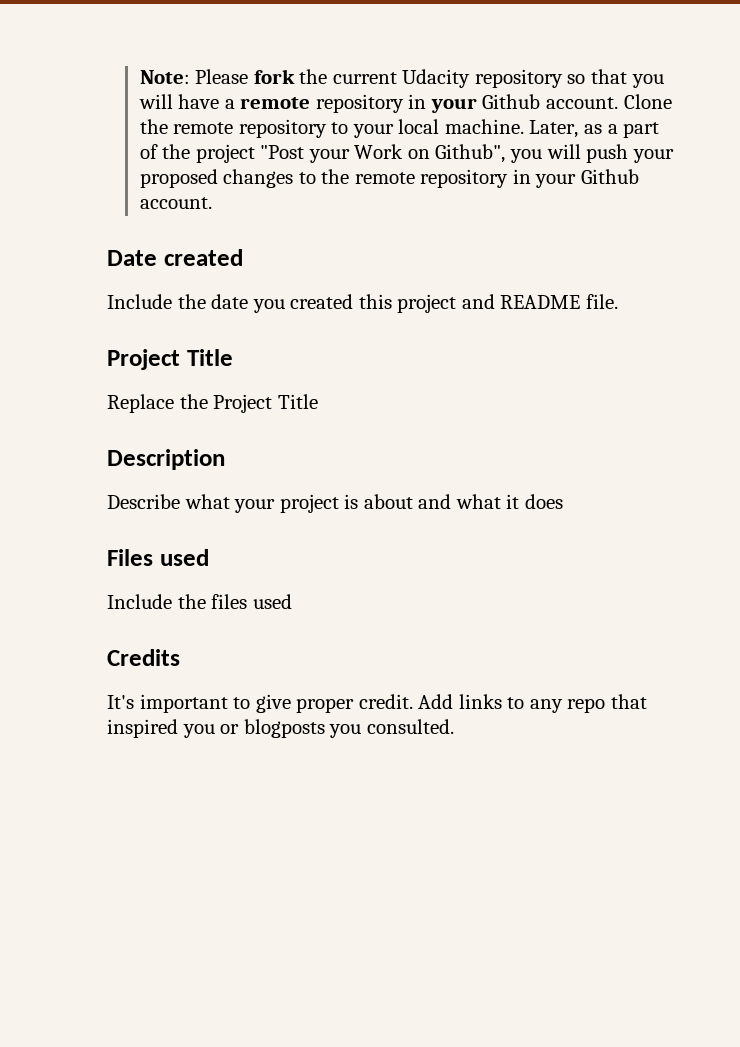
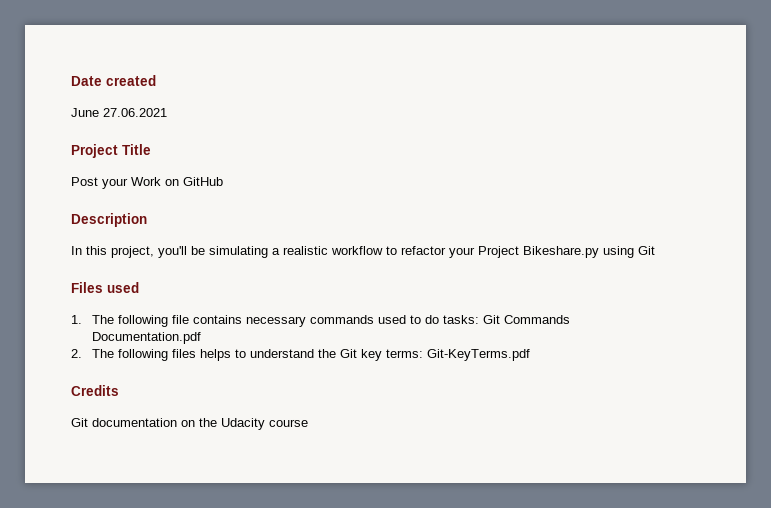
[139,69,664,88] [138,94,672,113] [139,119,660,138] [139,144,674,163] [139,169,639,188] [139,197,212,209] [107,249,243,266] [107,294,618,313] [107,349,233,370] [107,394,318,413] [107,449,225,470] [107,494,563,513] [107,549,209,566] [107,594,292,609] [107,649,180,666] [107,694,647,713] [107,719,454,738] Note: Please fork the current Udacity repository so that you will have a remote repository in your Github account. Clone the remote repository to your local machine. Later, as a part of the project "Post your Work on Github", you will push your proposed changes to the remote repository in your Github account. // Date created // Include the date you created this project and README file. // Project Title // Replace the Project Title // Description // Describe what your project is about and what it does // Files used // Include the files used // Credits // It's important to give proper credit. Add links to any repo that inspired you or blogposts you consulted. -> [71,75,156,86] [71,108,167,117] [71,144,151,158] [71,177,223,189] [71,213,147,227] [71,246,655,258] [71,282,139,293] [71,315,571,327] [92,332,202,344] [71,349,531,361] [71,385,119,396] [71,418,308,430] Date created // June 27.06.2021 // Project Title // Post your Work on GitHub // Description // In this project, you'll be simulating a realistic workflow to refactor your Project Bikeshare.py using Git // Files used // 1. The following file contains necessary commands used to do tasks: Git Commands Documentation.pdf // 2. The following files helps to understand the Git key terms: Git-KeyTerms.pdf // Credits // Git documentation on the Udacity course

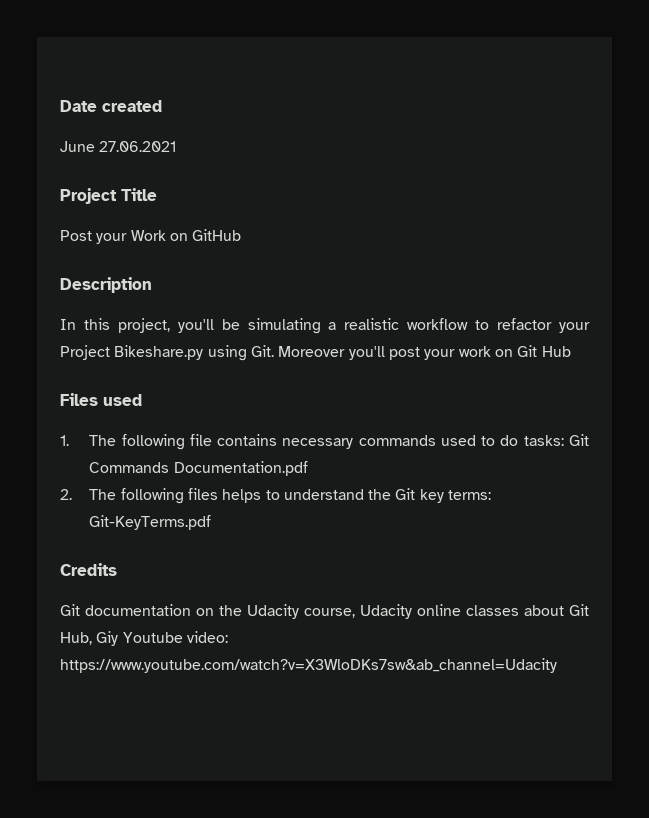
[638,246,655,255] Git -> [250,345,571,360] Git. Moreover you'll post your work on Git Hub
[269,419,308,427] course -> [304,604,589,619] [60,631,228,646] [60,658,557,673] course, Udacity online classes about Git Hub, Giy Youtube video: https://www.youtube.com/watch?v=X3WloDKs7sw&ab_channel=Udacity

